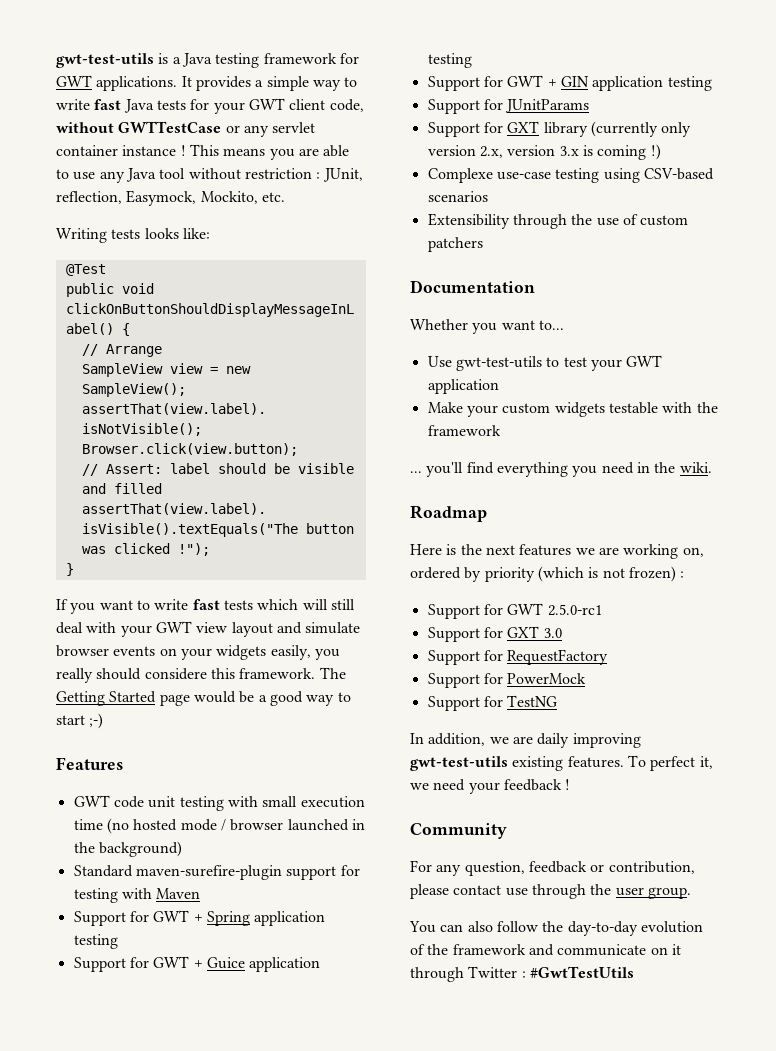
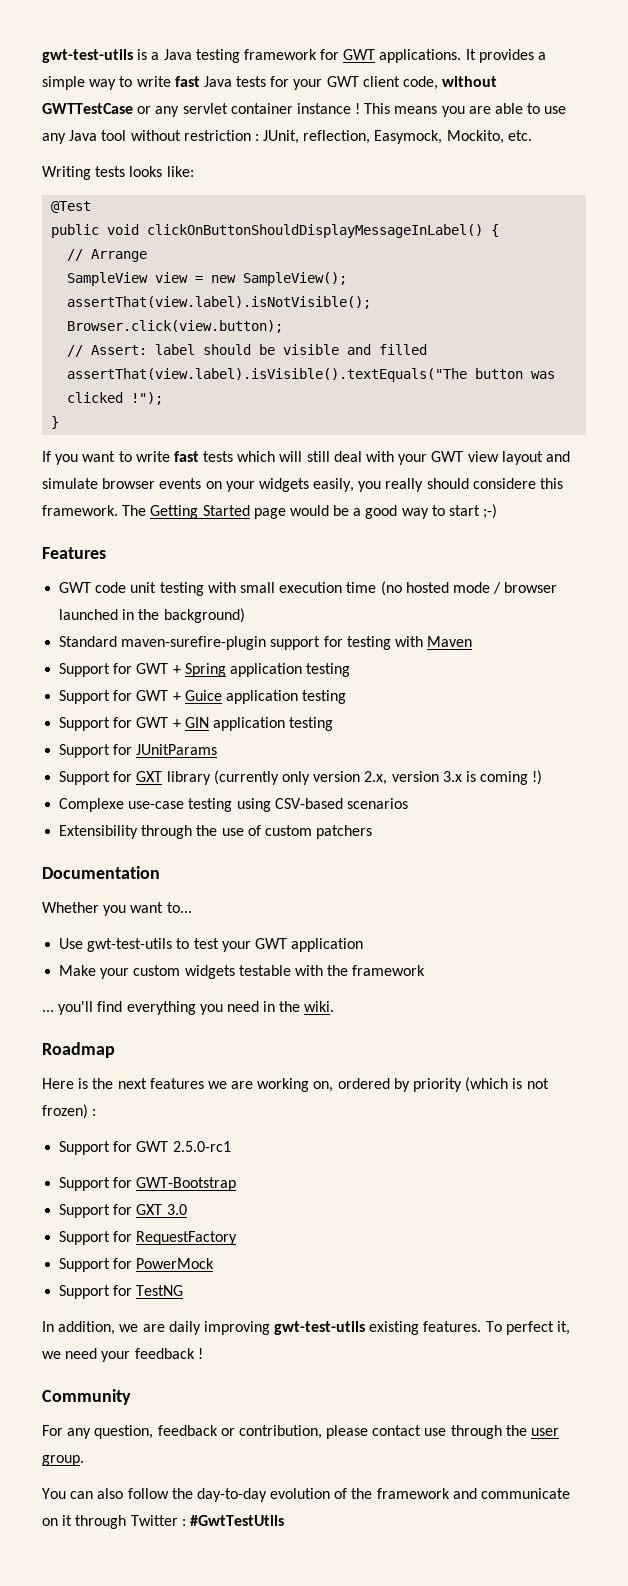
(602, 610) none -> [59,1177,237,1191] // Support for GWT-Bootstrap

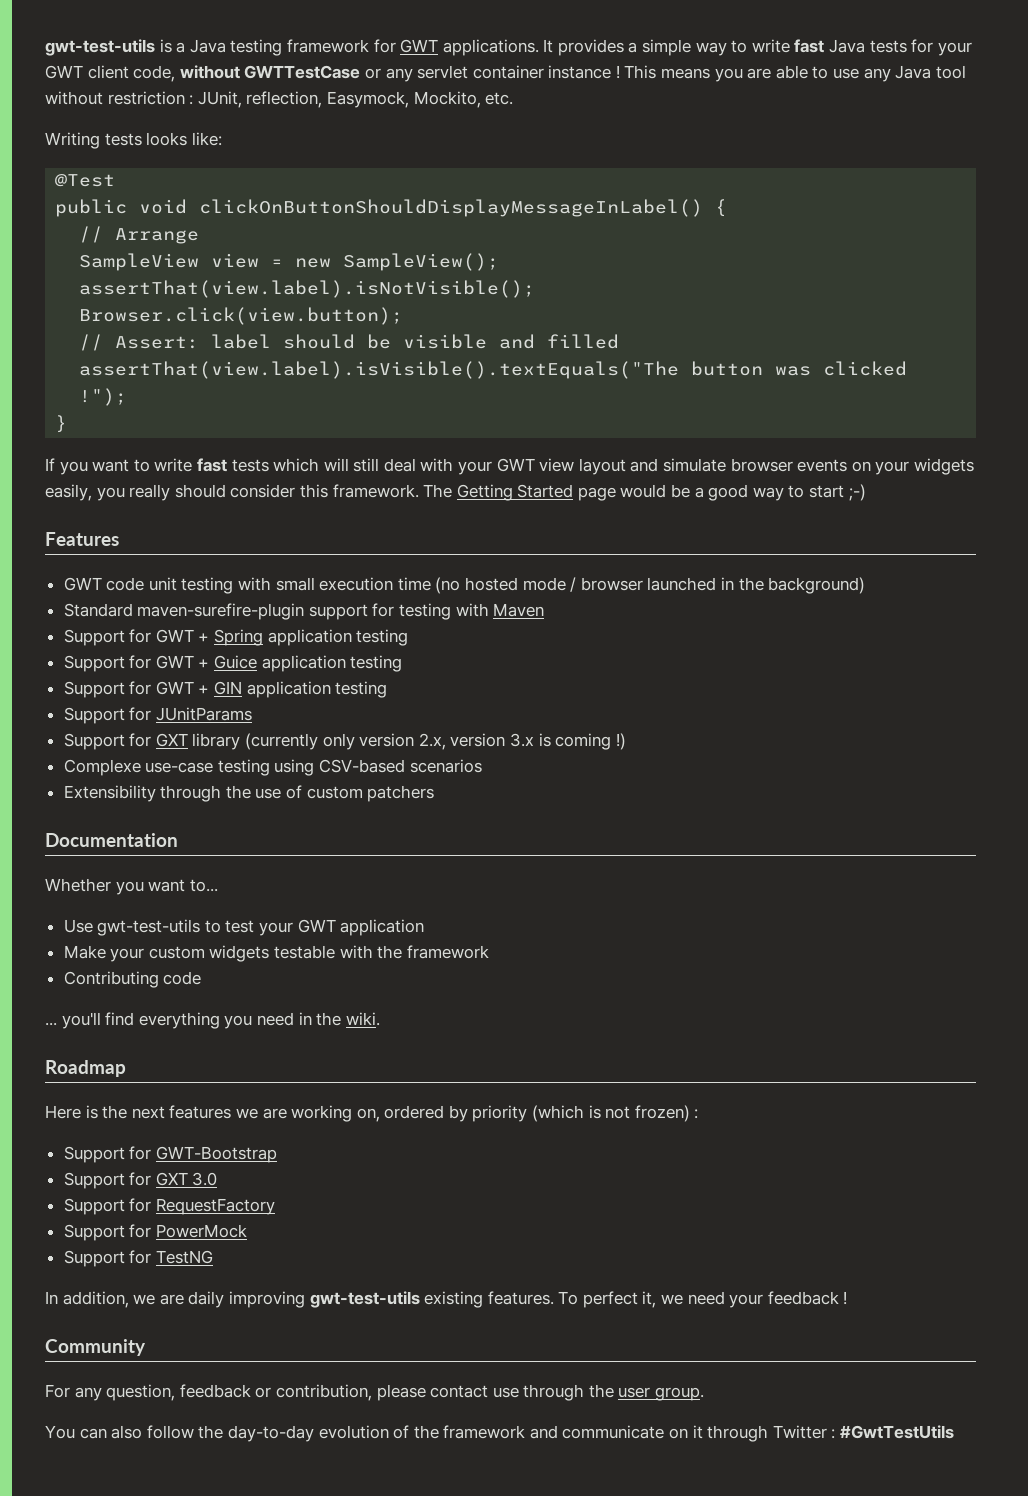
[472,478,536,489] considere -> [230,484,296,498] consider
(426, 970) none -> [63,971,202,988] // Contributing code
[59,1141,231,1155] // Support for GWT 2.5.0-rc1 -> (699, 1114) none

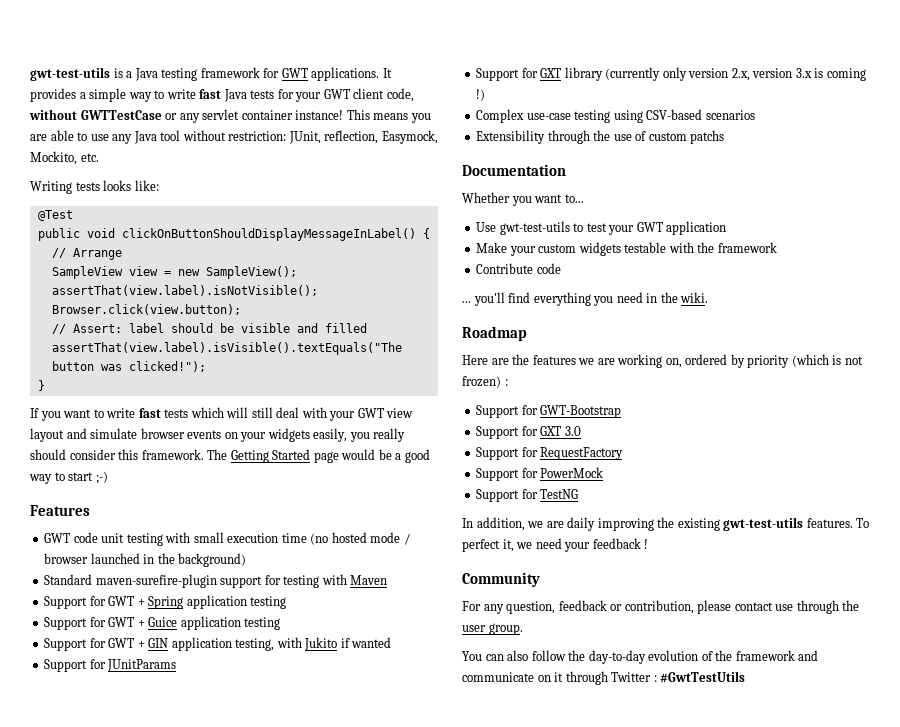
[548,65,620,79] instance ! -> [295,110,344,120] instance!
[107,91,194,105] restriction : -> [228,131,287,141] restriction:
[823,361,908,376] [79,388,128,406] clicked !"); -> [128,361,206,372] clicked!");
[335,681,388,698] testing -> [235,637,392,651] testing, with Jukito if wanted
[63,759,141,776] Complexe -> [476,109,525,123] Complex
[367,785,435,802] patchers -> [690,130,725,144] patchs
[63,971,159,988] Contributing -> [476,263,534,274] Contribute
[85,1105,165,1119] is the next -> [491,354,530,365] are the
[309,1291,484,1308] gwt-test-utils existing -> [657,517,804,531] the existing gwt-test-utils

